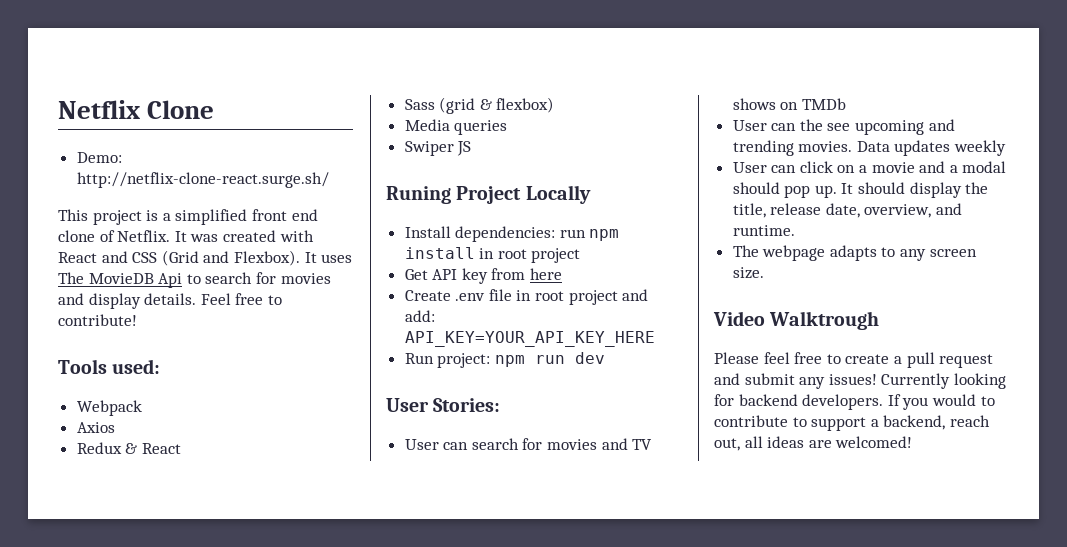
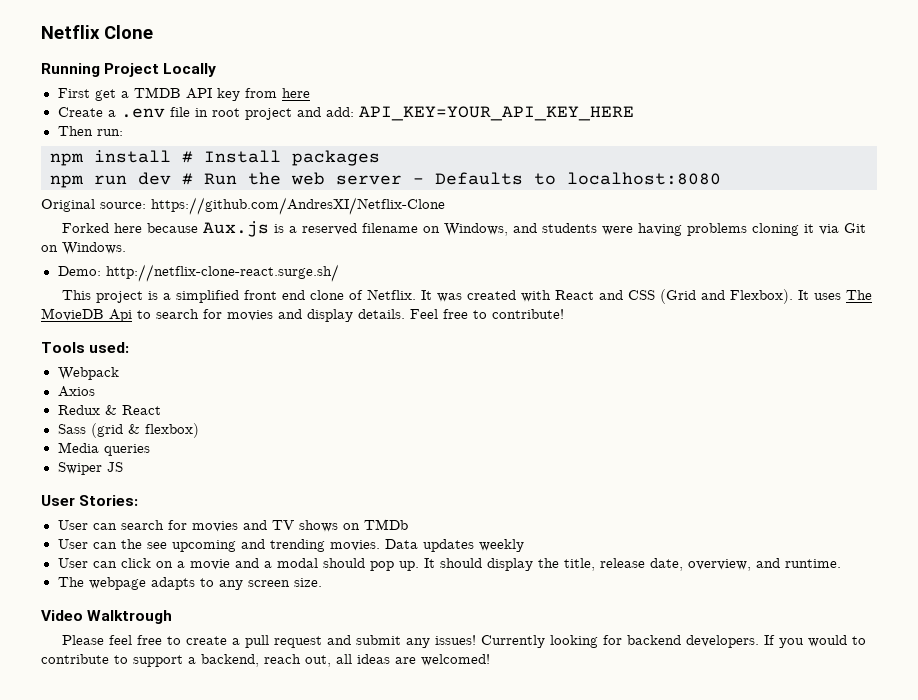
(215, 109) none -> [41,63,217,77] [57,87,310,101] [57,106,634,121] [57,126,123,136] [50,150,380,166] [50,172,721,188] [41,197,445,215] [61,221,866,237] [41,242,126,255] // Running Project Locally // First get a TMDB API key from here // Create a .env file in root project and add: API_KEY=YOUR_API_KEY_HERE // Then run: // npm install # Install packages // npm run dev # Run the web server - Defaults to localhost:8080 // Original source: https://github.com/AndresXI/Netflix-Clone // Forked here because Aux.js is a reserved filename on Windows, and students were having problems cloning it via Git on Windows.
[386,185,591,204] [404,226,620,242] [404,247,581,263] [404,268,563,284] [404,289,649,305] [404,310,435,322] [404,331,655,347] [404,352,605,368] // Runing Project Locally // Install dependencies: run npm install in root project // Get API key from here // Create .env file in root project and add: API_KEY=YOUR_API_KEY_HERE // Run project: npm run dev -> (123, 467) none

